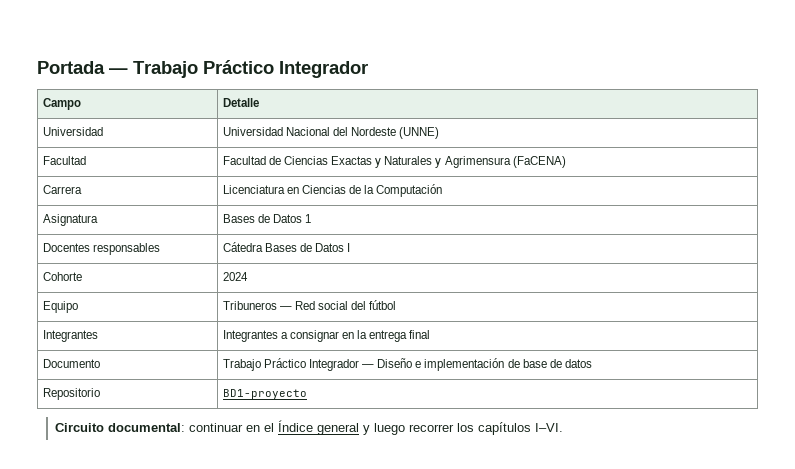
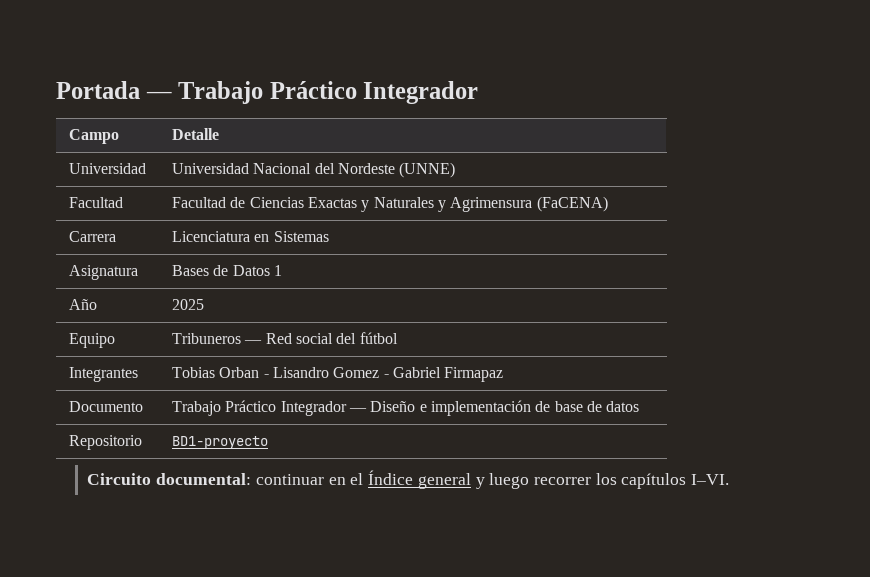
[301,184,443,197] Ciencias de la Computación -> [273,231,329,242] Sistemas
[42,243,160,255] [222,242,351,252] [42,272,82,281] [222,272,248,281] Docentes responsables | Cátedra Bases de Datos I // Cohorte | 2024 -> [68,299,97,310] [171,299,204,310] Año | 2025
[222,330,431,342] Integrantes a consignar en la entrega final -> [171,367,504,382] Tobias Orban - Lisandro Gomez - Gabriel Firmapaz

